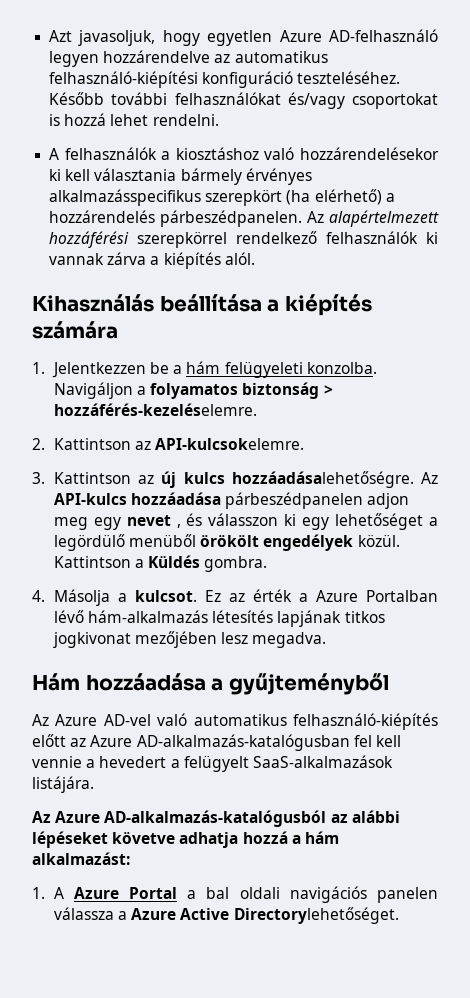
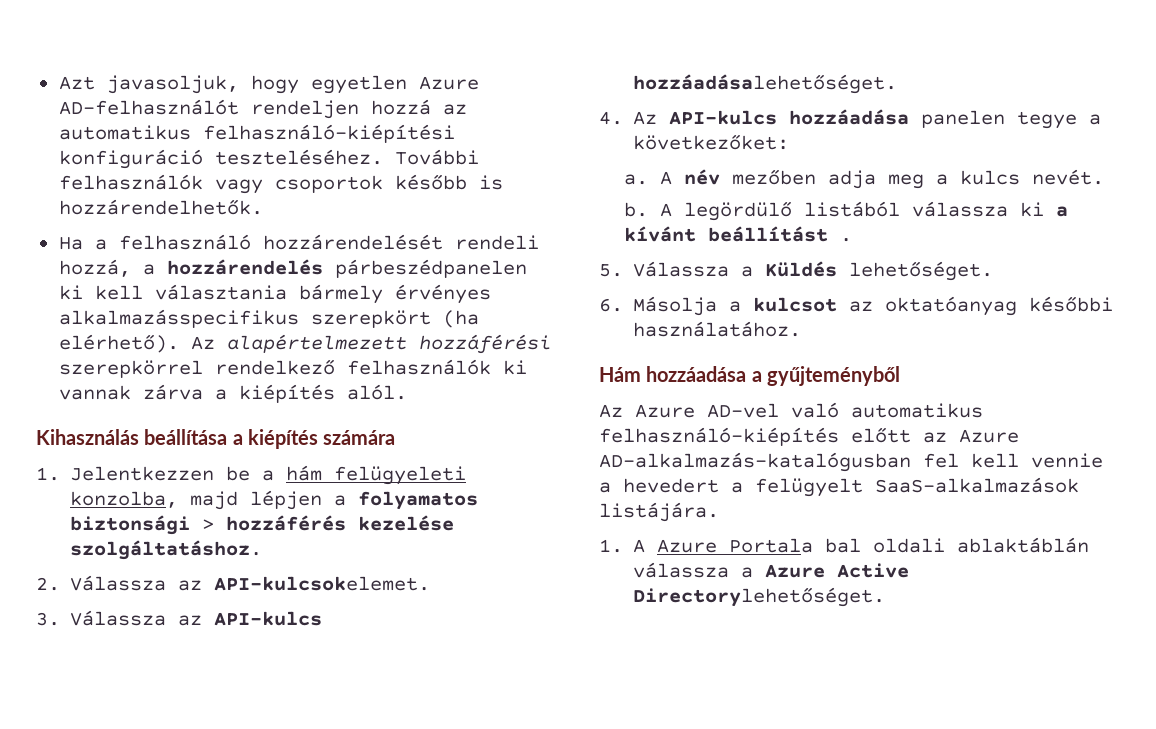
[328,29,438,42] [49,50,211,67] AD-felhasználó legyen hozzárendelve -> [58,99,431,119] AD-felhasználót rendeljen hozzá
[49,92,438,109] [49,113,219,126] [49,147,439,160] Később további felhasználókat és/vagy csoportokat is hozzá lehet rendelni. // A felhasználók a kiosztáshoz való hozzárendelésekor -> [394,149,479,165] [58,174,503,194] [58,199,263,215] [58,234,539,250] [58,259,527,278] További felhasználók vagy csoportok később is hozzárendelhetők. // Ha a felhasználó hozzárendelését rendeli hozzá, a hozzárendelés párbeszédpanelen
[314,189,395,205] [49,210,303,227] elérhető) a hozzárendelés párbeszédpanelen. -> [58,334,179,353] elérhető).
[306,362,377,374] [53,382,333,399] [53,403,257,416] [32,438,305,450] [32,471,439,488] [53,492,410,509] [53,513,439,530] [53,534,400,551] [53,555,268,572] [32,589,438,606] [53,610,385,627] [52,631,327,648] konzolba. Navigáljon a folyamatos biztonság > hozzáférés-kezeléselemre. // 2. Kattintson az API-kulcsokelemre. // 3. Kattintson az új kulcs hozzáadásalehetőségre. Az API-kulcs hozzáadása párbeszédpanelen adjon meg egy nevet , és válasszon ki egy lehetőséget a legördülő menüből örökölt engedélyek közül. Kattintson a Küldés gombra. // 4. Másolja a kulcsot. Ez az érték a Azure Portalban lévő hám-alkalmazás létesítés lapjának titkos jogkivonat mezőjében lesz megadva. -> [70,490,479,510] [70,515,455,535] [70,540,263,560] [36,575,431,591] [36,610,323,626] [633,74,898,94] [599,109,1102,129] [633,134,790,150] [624,169,1105,189] [624,201,1069,221] [624,226,853,242] [599,261,994,281] [599,296,1114,316] [633,321,802,337] konzolba, majd lépjen a folyamatos biztonsági > hozzáférés kezelése szolgáltatáshoz. // 2. Válassza az API-kulcsokelemet. // 3. Válassza az API-kulcs hozzáadásalehetőséget. // 4. Az API-kulcs hozzáadása panelen tegye a következőket: // a. A név mezőben adja meg a kulcs nevét. // b. A legördülő listából válassza ki a kívánt beállítást . // 5. Válassza a Küldés lehetőséget. // 6. Másolja a kulcsot az oktatóanyag későbbi használatához.
[32,810,400,827] [32,831,339,848] [32,852,130,865] [32,886,439,903] Az Azure AD-alkalmazás-katalógusból az alábbi lépéseket követve adhatja hozzá a hám alkalmazást: // 1. A Azure Portal a bal oldali navigációs panelen -> [599,537,1090,553] 1. A Azure Portala bal oldali ablaktáblán

